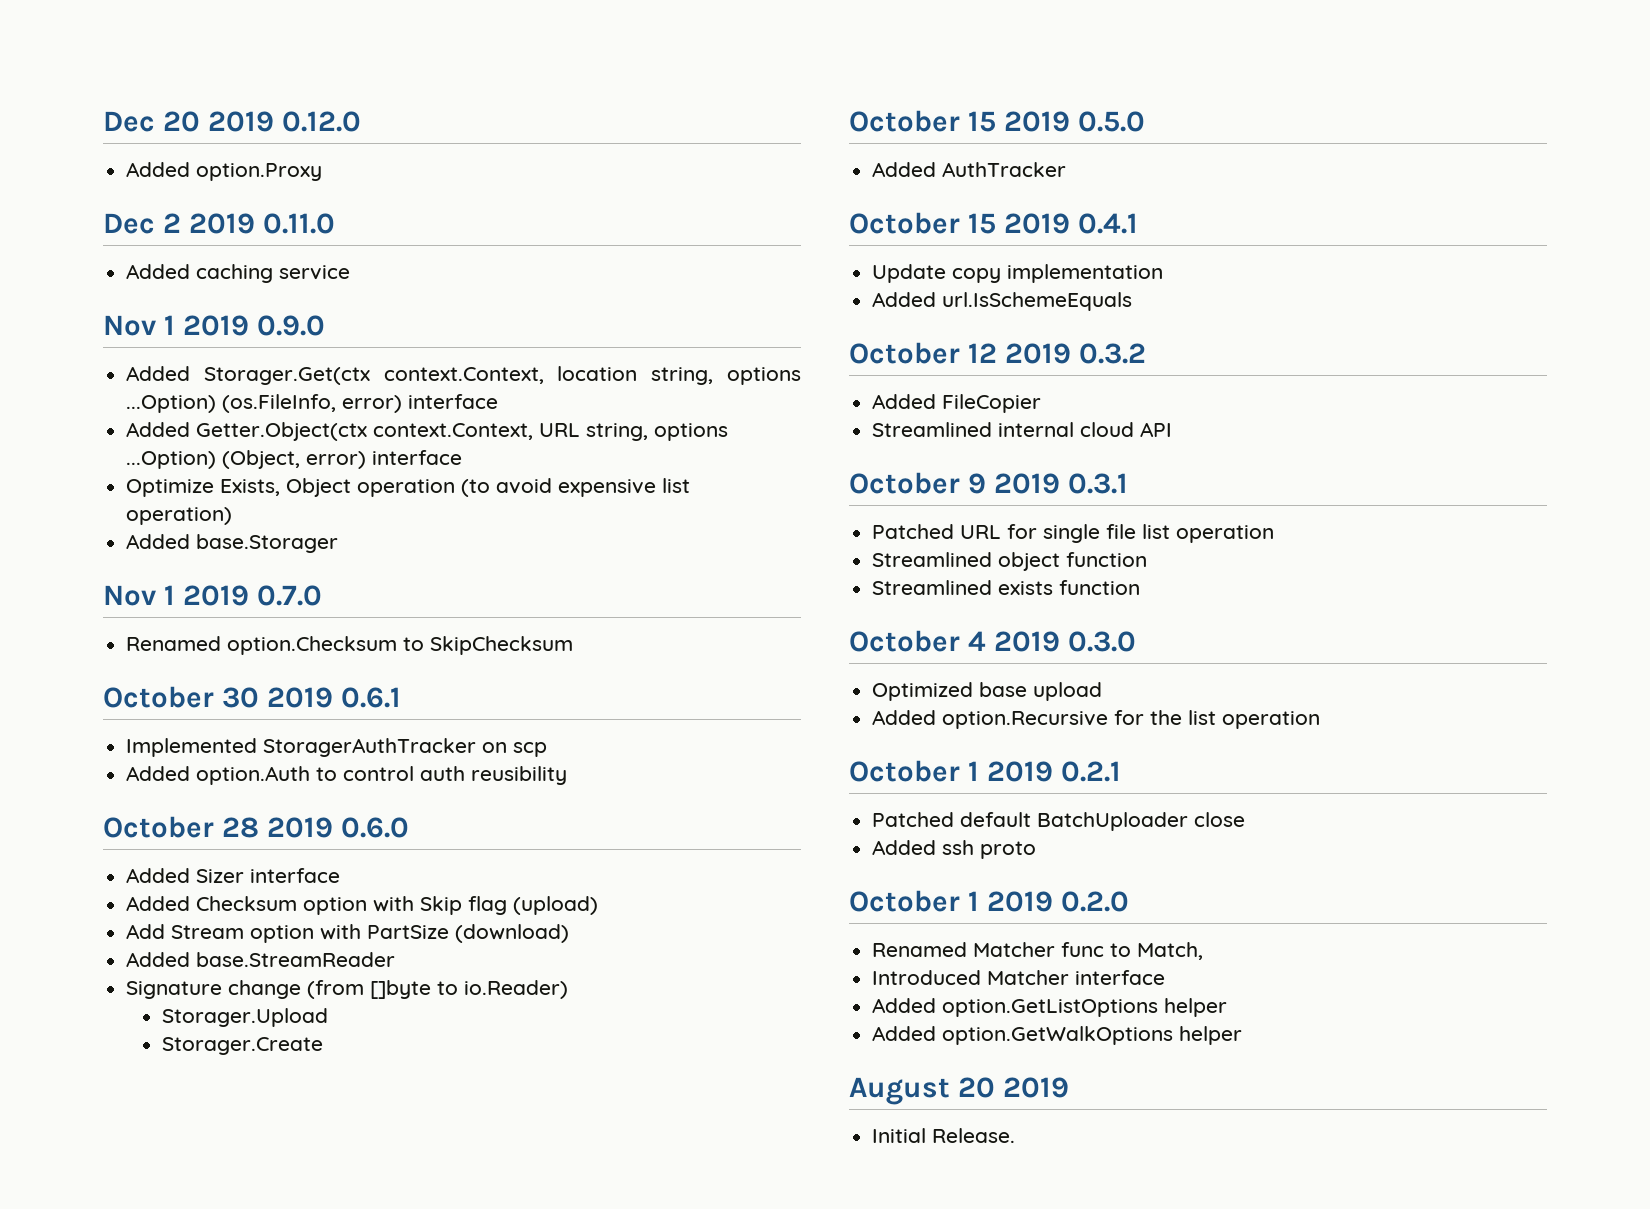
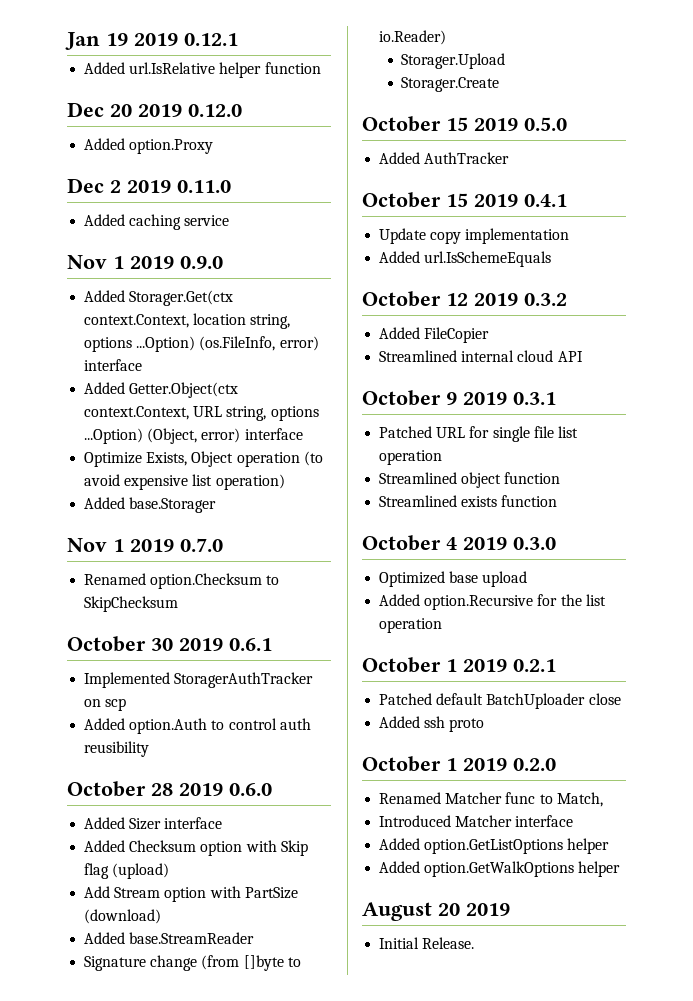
(103, 121) none -> [65,32,238,50] [84,62,321,78] Jan 19 2019 0.12.1 // Added url.IsRelative helper function //

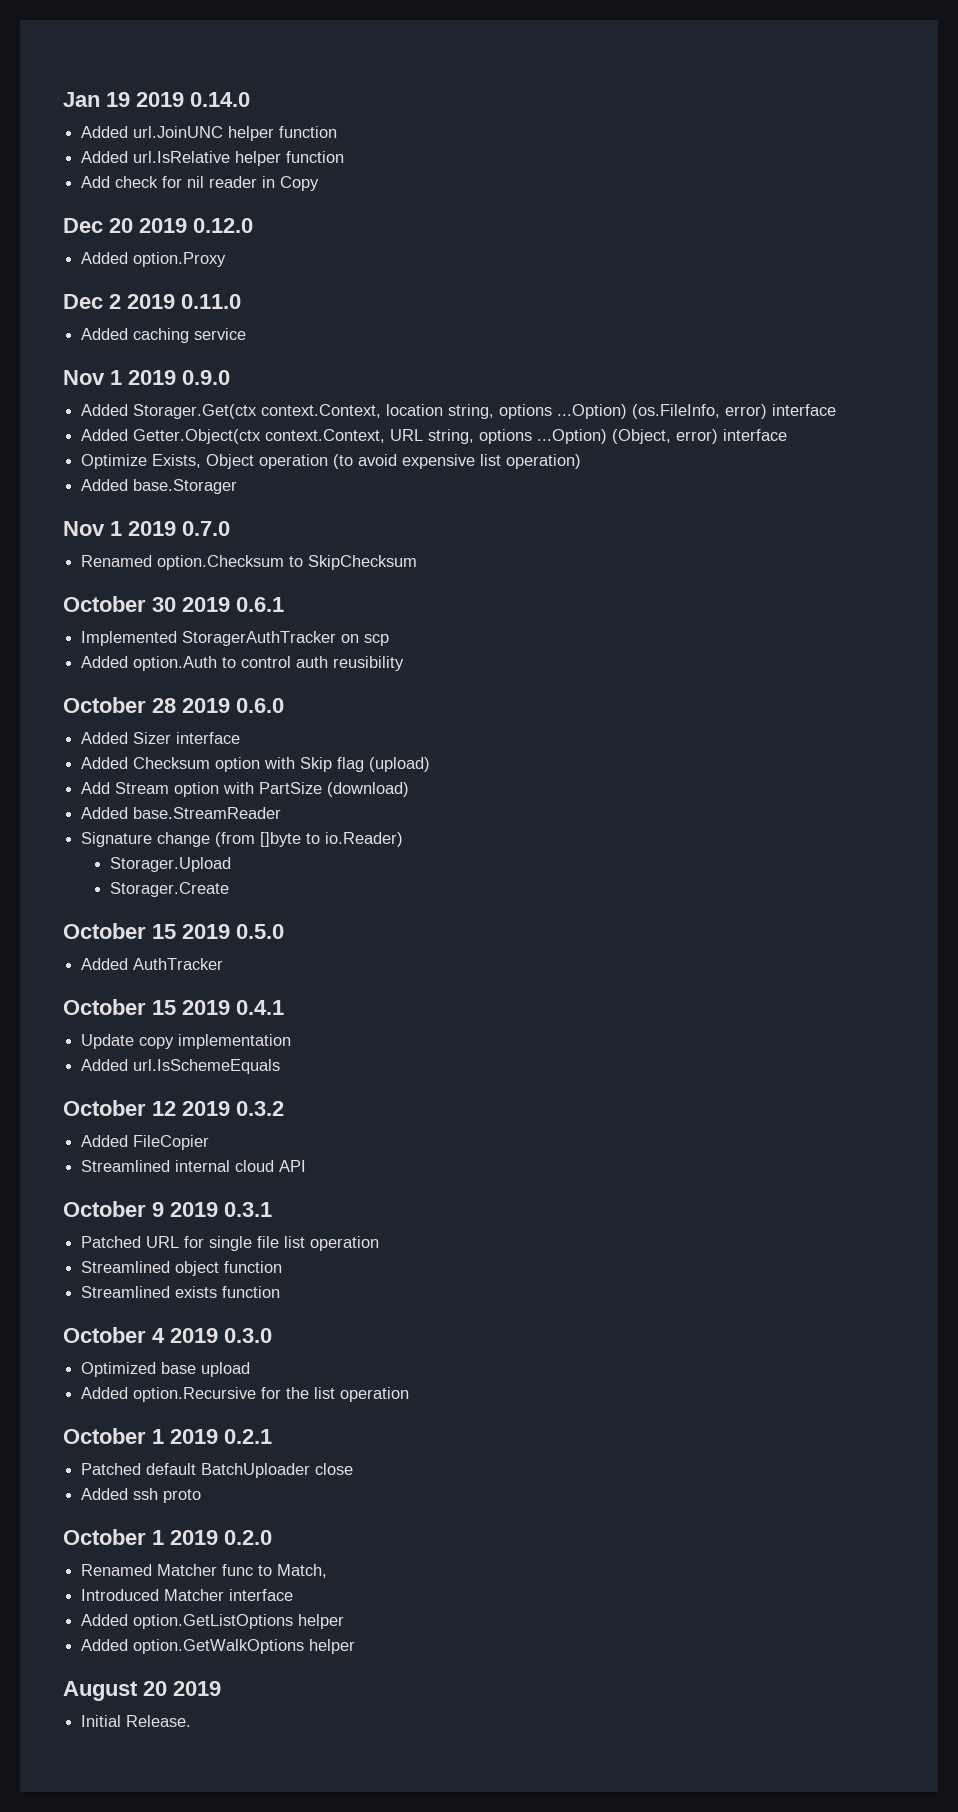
[184,33,238,46] 0.12.1 -> [190,92,250,107] [81,126,338,141] 0.14.0 // Added url.JoinUNC helper function
(321, 68) none -> [81,176,320,191] // Add check for nil reader in Copy

